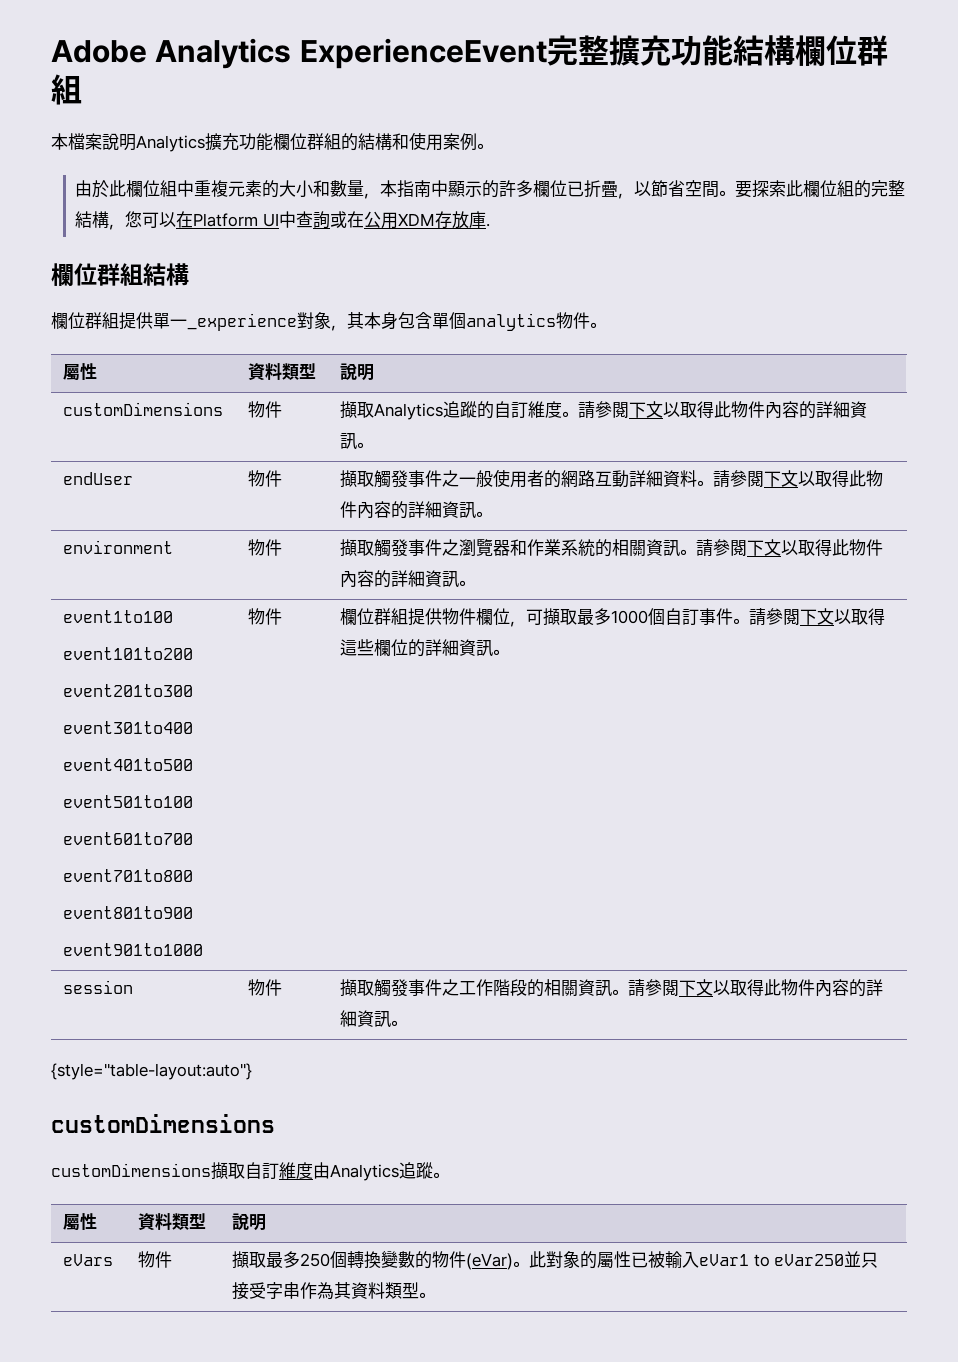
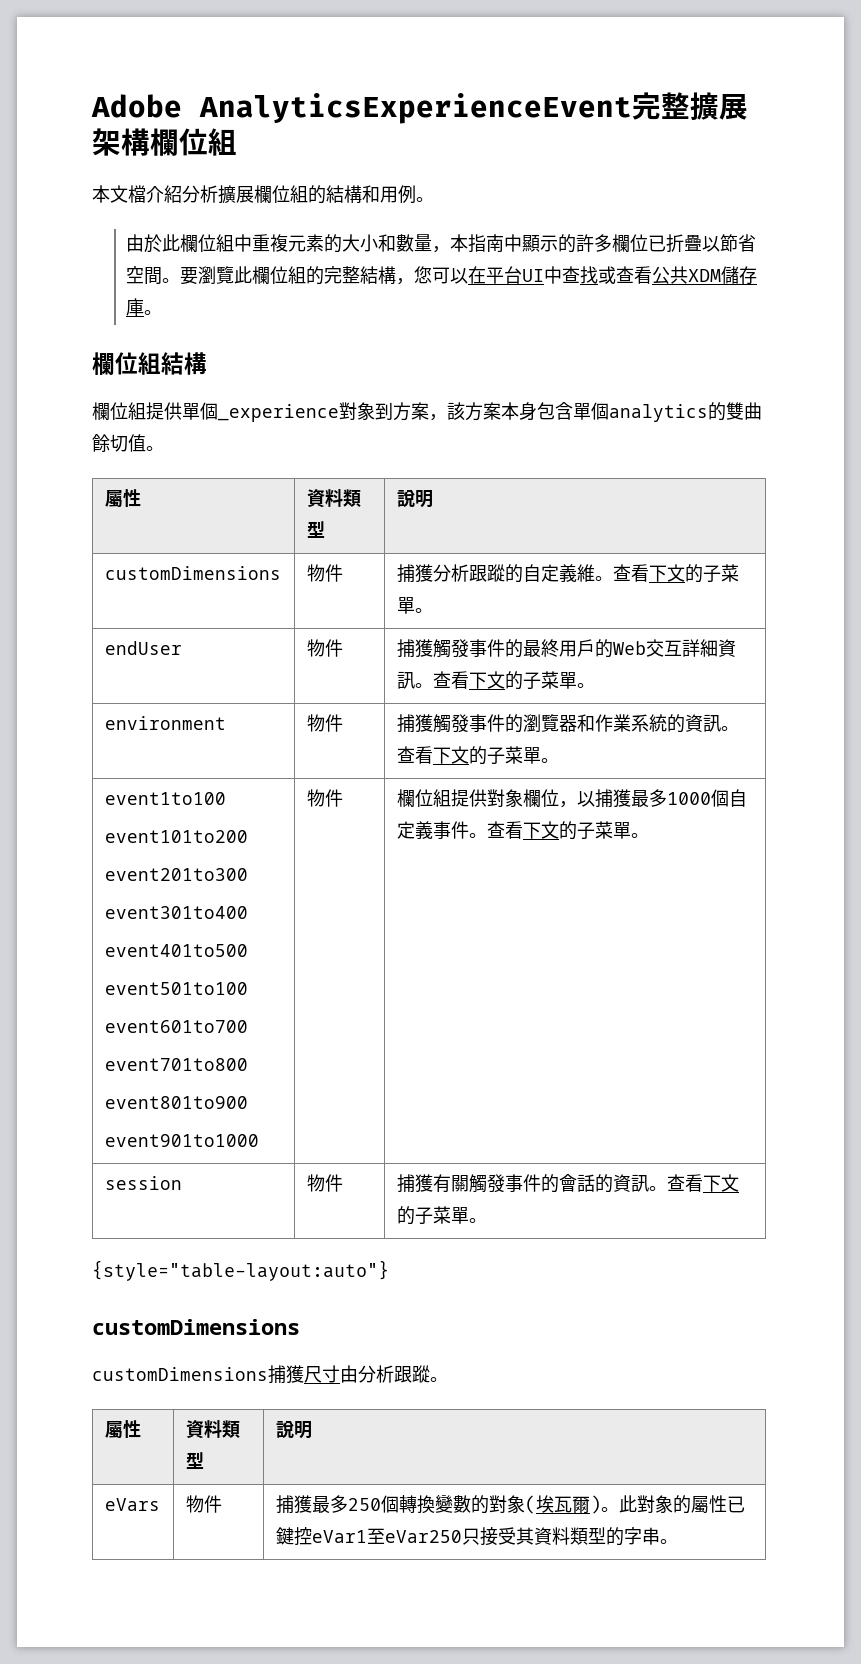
[155,35,888,69] [51,74,82,105] [51,133,324,152] Analytics ExperienceEvent完整擴充功能結構欄位群組 // 本檔案說明Analytics擴充功能欄位群 -> [199,92,748,124] [92,128,237,156] [92,185,290,204] AnalyticsExperienceEvent完整擴展架構欄位組 // 本文檔介紹分析擴展欄位
[409,132,460,151] 使用案 -> [380,186,398,203] 用
[617,193,634,199] ， -> (703, 243) none
[751,180,786,198] 探索 -> [198,266,235,284] 瀏覽
[192,213,258,227] Platform -> [486,266,523,284] 平台
[312,211,490,229] [51,263,120,286] 詢或在公用XDM存放庫. // 欄位群 -> [580,266,758,284] [126,298,163,316] [92,352,138,375] 找或查看公共XDM儲存庫。 // 欄位
[85,312,102,329] 群 -> (128, 411) none
[170,319,187,327] 一 -> [200,402,218,420] 個
[331,312,364,331] ，其 -> [375,402,501,421] 到方案，該方案
[556,312,590,329] 物件 -> [708,402,762,421] [92,434,146,452] 的雙曲餘切值
[340,401,868,420] [340,432,358,450] 擷取Analytics追蹤的自訂維度。請參閱下文以取得此物件內容的詳細資訊 -> [396,564,739,583] [396,597,415,614] 捕獲分析跟蹤的自定義維。查看下文的子菜單
[340,469,884,488] [340,501,477,519] 擷取觸發事件之一般使用者的網路互動詳細資料。請參閱下文以取得此物件內容的詳細資訊 -> [396,639,736,658] [396,671,577,690] 捕獲觸發事件的最終用戶的Web交互詳細資訊。查看下文的子菜單
[340,539,460,557] 擷取觸發事件之 -> [396,714,523,733] 捕獲觸發事件的
[612,539,884,557] [340,570,460,588] 相關資訊。請參閱下文以取得此物件內容的詳細資訊 -> [684,714,739,732] [396,746,541,765] 資訊。查看下文的子菜單
[374,608,886,627] [340,639,510,657] [63,980,134,994] [248,979,283,996] [340,979,884,997] [340,1010,392,1028] 群組提供物件欄位，可擷取最多1000個自訂事件。請參閱下文以取得這些欄位的詳細資訊。 // session | 物件 | 擷取觸發事件之工作階段的相關資訊。請參閱下文以取得此物件內容的詳細資訊 -> [432,789,747,808] [396,821,649,840] [104,1176,182,1190] [306,1174,343,1192] [396,1174,739,1193] [396,1206,469,1225] 組提供對象欄位，以捕獲最多1000個自定義事件。查看下文的子菜單。 // session | 物件 | 捕獲有關觸發事件的會話的資訊。查看下文的子菜單
[211,1162,416,1181] 擷取自訂維度由Analytics追 -> [268,1365,412,1384] 捕獲尺寸由分析跟
[232,1251,267,1268] 擷取 -> [275,1495,312,1514] 捕獲
[432,1251,879,1270] [232,1282,335,1300] 物件(eVar)。此對象的屬性已被輸入eVar1 to eVar250並只接受字串作為 -> [488,1495,745,1514] [275,1527,516,1546] 對象(埃瓦爾)。此對象的屬性已鍵控eVar1至eVar250只接受
(420, 1290) none -> [605,1527,660,1546] 的字串

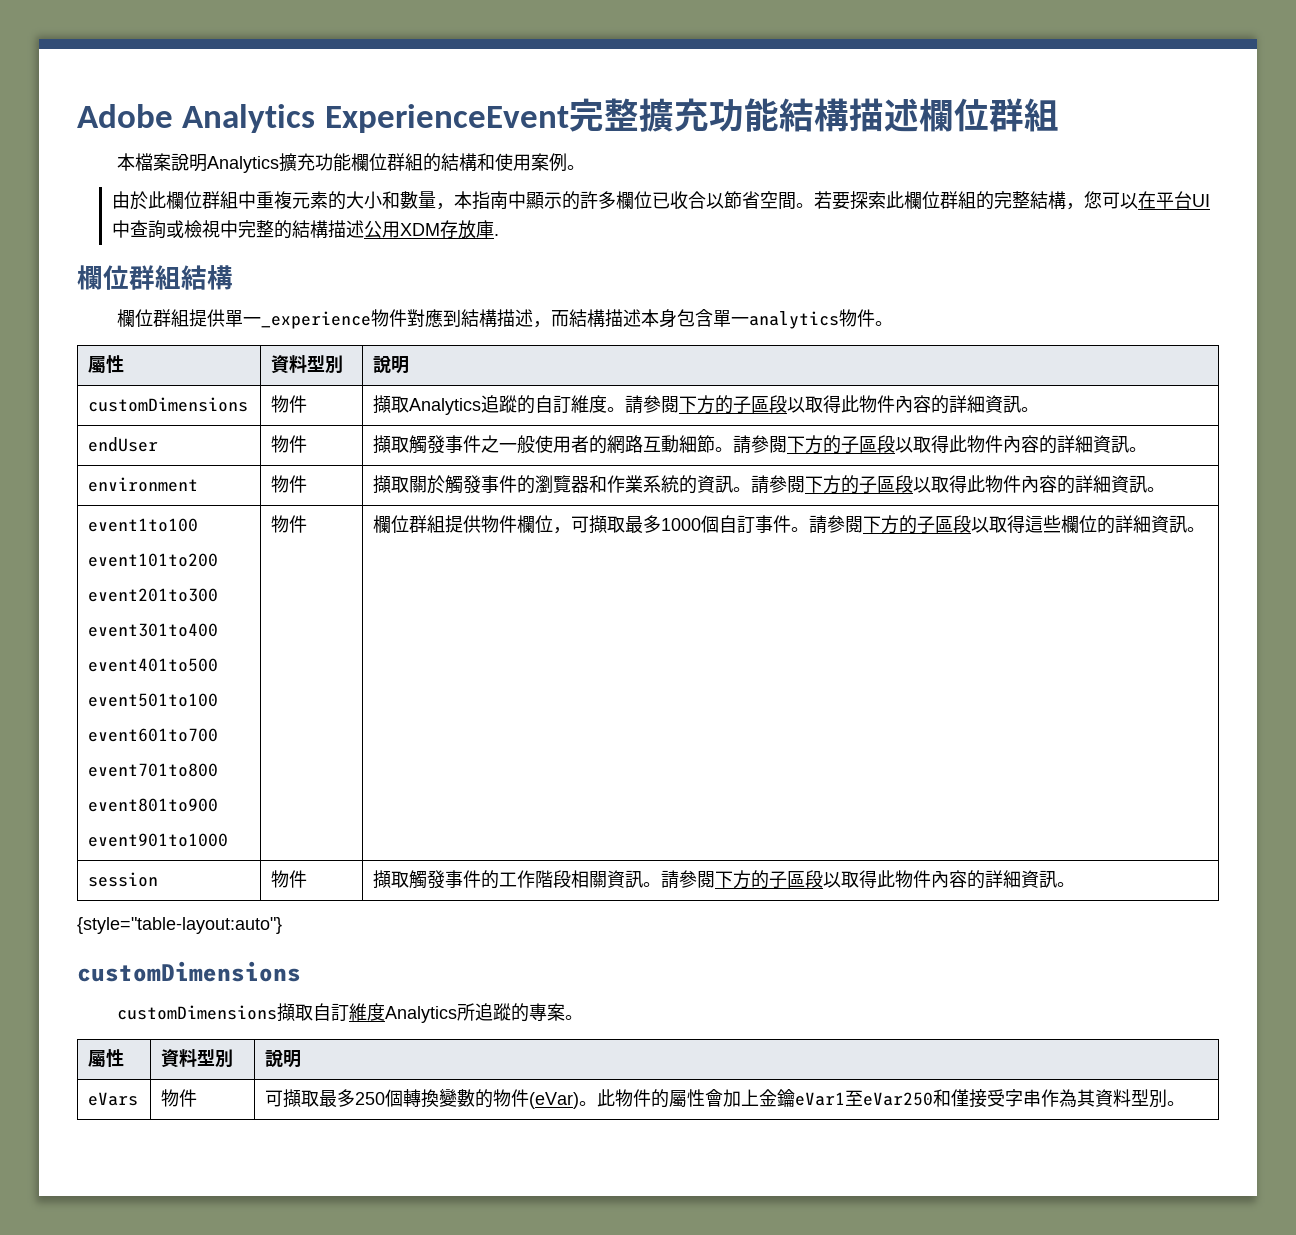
[199,92,748,124] [92,128,237,156] [92,185,290,204] AnalyticsExperienceEvent完整擴展架構欄位組 // 本文檔介紹分析擴展欄位 -> [182,98,1059,133] [116,153,405,173] Analytics ExperienceEvent完整擴充功能結構描述欄位群組 // 本檔案說明Analytics擴充功能欄位群
[380,186,398,203] 用 -> [494,153,549,171] 使用案
(217, 243) none -> [201,191,220,209] 群
[666,234,703,253] 折疊 -> [669,191,706,210] 收合
[180,266,289,285] 要瀏覽此欄位 -> [813,191,958,210] 若要探索此欄位群
[580,266,758,284] [126,298,163,316] [92,352,138,375] 找或查看公共XDM儲存庫。 // 欄位 -> [147,220,499,239] [77,265,155,290] 詢或檢視中完整的結構描述公用XDM存放庫. // 欄位群
(128, 411) none -> [152,309,171,327] 群
[200,402,762,422] [92,434,164,452] [104,489,141,508] [306,489,361,508] [306,521,325,538] 個_experience對象到方案，該方案本身包含單個analytics的雙曲餘切值。 // 屬性 | 資料類型 -> [242,309,893,329] [88,355,125,374] [271,355,344,374] 一_experience物件對應到結構描述，而結構描述本身包含單一analytics物件。 // 屬性 | 資料型別
[396,564,739,583] [396,597,415,614] 捕獲分析跟蹤的自定義維。查看下文的子菜單 -> [373,395,1022,415] 擷取Analytics追蹤的自訂維度。請參閱下方的子區段以取得此物件內容的詳細資訊
[396,639,736,658] [396,671,577,690] 捕獲觸發事件的最終用戶的Web交互詳細資訊。查看下文的子菜單 -> [373,435,1130,454] 擷取觸發事件之一般使用者的網路互動細節。請參閱下方的子區段以取得此物件內容的詳細資訊
[396,714,433,733] 捕獲 -> [373,475,446,494] 擷取關於
[396,746,541,765] 查看下文的子菜單 -> [751,475,1148,494] 請參閱下方的子區段以取得此物件內容的詳細資訊
[432,789,747,808] [396,821,631,840] 組提供對象欄位，以捕獲最多1000個自定義事件。查看下文的子菜單 -> [409,515,1188,534] 群組提供物件欄位，可擷取最多1000個自訂事件。請參閱下方的子區段以取得這些欄位的詳細資訊
[396,1174,739,1193] [396,1206,487,1225] [92,1260,389,1281] [92,1319,300,1335] [92,1365,448,1384] [104,1420,141,1439] [185,1420,240,1439] [185,1452,204,1469] 捕獲有關觸發事件的會話的資訊。查看下文的子菜單。 // {style="table-layout:auto"} // customDimensions // customDimensions捕獲尺寸由分析跟蹤。 // 屬性 | 資料類型 -> [373,870,1076,889] [77,917,282,934] [77,961,301,982] [116,1003,583,1023] [88,1049,125,1068] [161,1049,234,1068] 擷取觸發事件的工作階段相關資訊。請參閱下方的子區段以取得此物件內容的詳細資訊。 // {style="table-layout:auto"} // customDimensions // customDimensions擷取自訂維度Analytics所追蹤的專案。 // 屬性 | 資料型別
[275,1495,312,1514] 捕獲 -> [265,1089,320,1107] 可擷取
[488,1495,745,1514] [275,1527,660,1546] 對象(埃瓦爾)。此對象的屬性已鍵控eVar1至eVar250只接受其資料類型的字串 -> [493,1089,1168,1109] 物件(eVar)。此物件的屬性會加上金鑰eVar1至eVar250和僅接受字串作為其資料型別

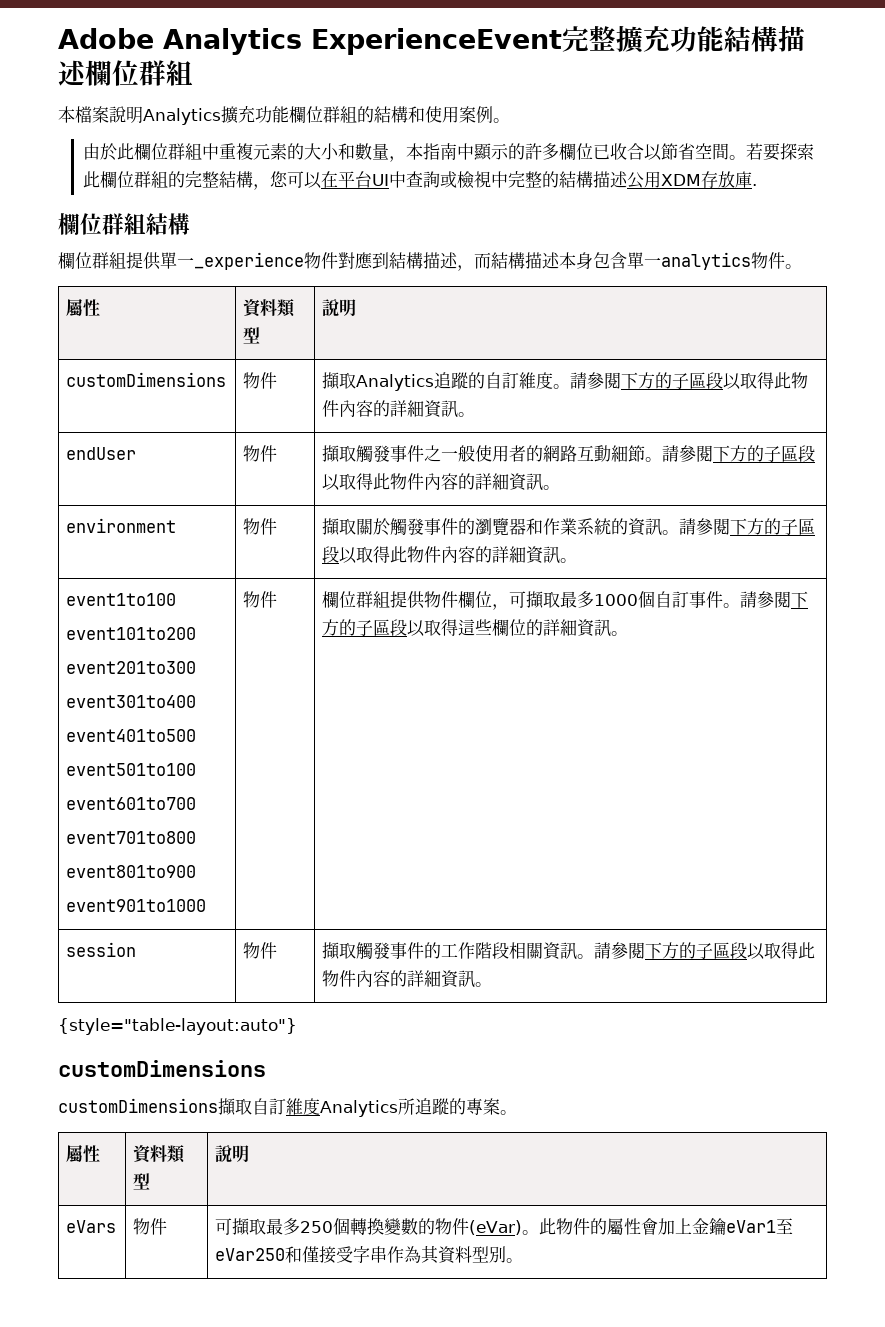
[307,355,344,374] 型別 -> [277,299,296,317] [243,327,261,344] 類型
[197,1049,234,1068] 型別 -> [167,1145,186,1163] [133,1173,151,1190] 類型

